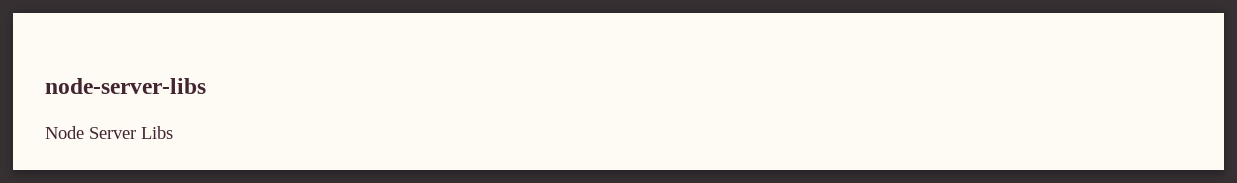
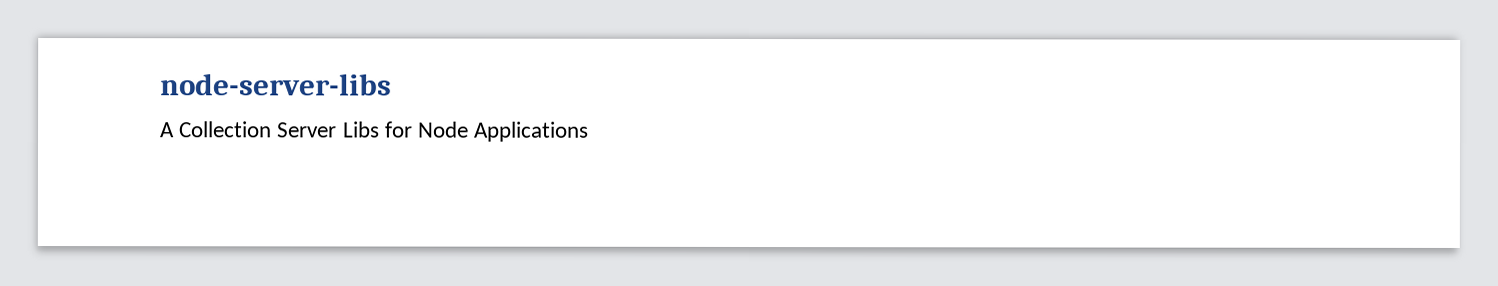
[45,126,173,139] Node Server Libs -> [160,121,590,142] A Collection Server Libs for Node Applications

